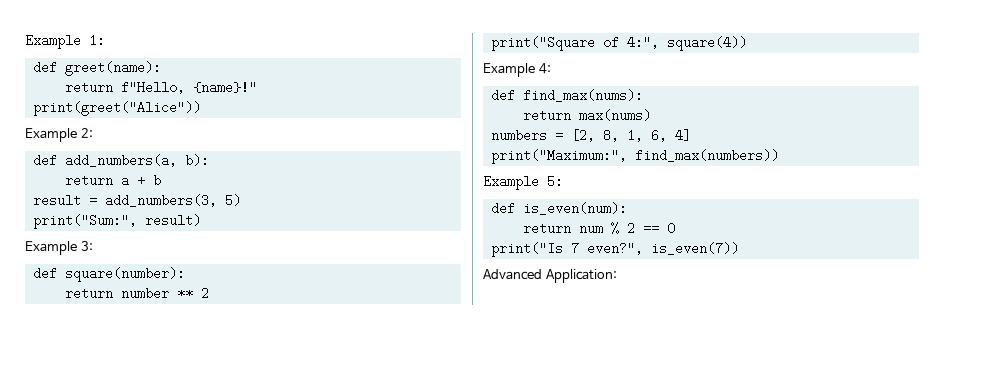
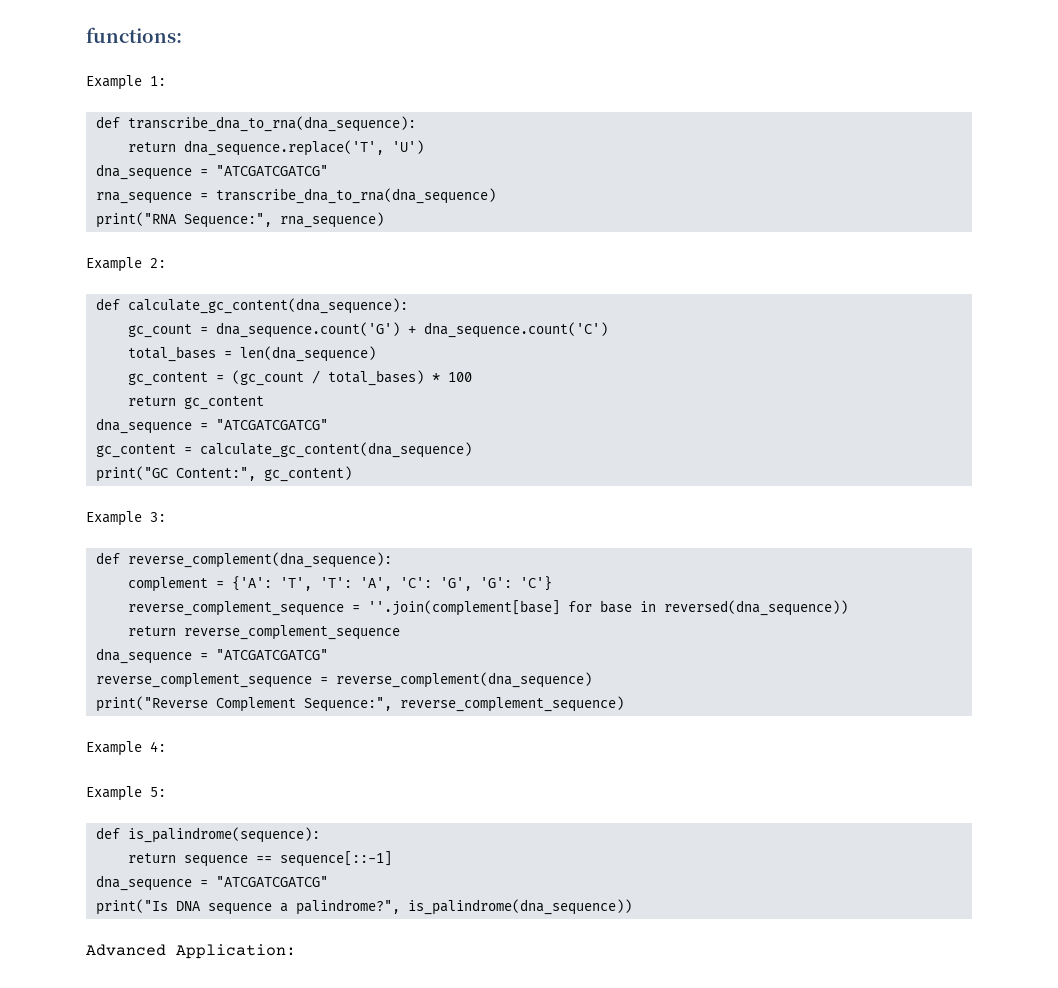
(25, 41) none -> [86,27,182,43] functions: //
[64,61,161,76] [64,81,257,94] [32,101,201,116] [25,128,93,142] [32,154,209,167] [64,174,161,187] [32,194,241,207] [32,214,201,229] [25,241,93,255] [32,267,185,282] [64,287,209,300] [490,36,747,51] [483,63,551,77] [490,89,643,102] [522,109,651,122] [490,129,691,142] [490,149,779,164] greet(name): // return f"Hello, {name}!" // print(greet("Alice")) // Example 2: // def add_numbers(a, b): // return a + b // result = add_numbers(3, 5) // print("Sum:", result) // Example 3: // def square(number): // return number ** 2 // print("Square of 4:", square(4)) // Example 4: // def find_max(nums): // return max(nums) // numbers = [2, 8, 1, 6, 4] // print("Maximum:", find_max(numbers)) -> [127,116,416,132] [127,140,424,156] [95,164,328,180] [95,188,496,204] [95,212,384,228] [86,257,166,272] [95,298,408,314] [127,322,608,338] [127,346,376,362] [127,370,472,386] [127,396,264,410] [95,418,328,434] [95,442,472,458] [95,466,352,482] [86,511,166,526] [95,552,392,568] [127,576,552,592] [127,600,848,616] [127,625,400,640] [95,648,328,664] [95,672,592,688] [95,696,624,712] [86,741,166,756] transcribe_dna_to_rna(dna_sequence): // return dna_sequence.replace('T', 'U') // dna_sequence = "ATCGATCGATCG" // rna_sequence = transcribe_dna_to_rna(dna_sequence) // print("RNA Sequence:", rna_sequence) // Example 2: // def calculate_gc_content(dna_sequence): // gc_count = dna_sequence.count('G') + dna_sequence.count('C') // total_bases = len(dna_sequence) // gc_content = (gc_count / total_bases) * 100 // return gc_content // dna_sequence = "ATCGATCGATCG" // gc_content = calculate_gc_content(dna_sequence) // print("GC Content:", gc_content) // Example 3: // def reverse_complement(dna_sequence): // complement = {'A': 'T', 'T': 'A', 'C': 'G', 'G': 'C'} // reverse_complement_sequence = ''.join(complement[base] for base in reversed(dna_sequence)) // return reverse_complement_sequence // dna_sequence = "ATCGATCGATCG" // reverse_complement_sequence = reverse_complement(dna_sequence) // print("Reverse Complement Sequence:", reverse_complement_sequence) // Example 4:
[522,202,627,215] [522,222,675,235] [490,242,739,257] is_even(num): // return num % 2 == 0 // print("Is 7 even?", is_even(7)) -> [127,827,320,843] [127,851,392,867] [95,875,328,891] [95,899,632,915] is_palindrome(sequence): // return sequence == sequence[::-1] // dna_sequence = "ATCGATCGATCG" // print("Is DNA sequence a palindrome?", is_palindrome(dna_sequence))

